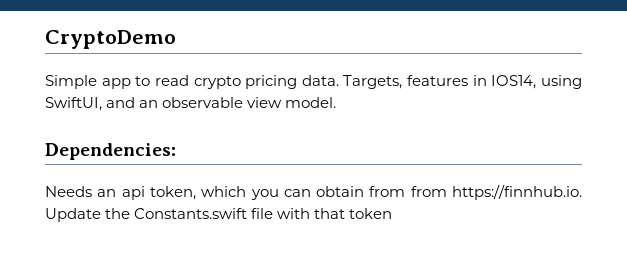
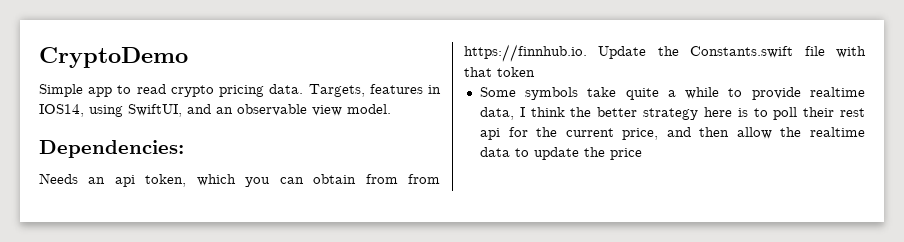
(393, 213) none -> [479,87,865,100] [479,107,865,120] [479,127,865,140] [479,147,642,160] // Some symbols take quite a while to provide realtime data, I think the better strategy here is to poll their rest api for the current price, and then allow the realtime data to update the price

